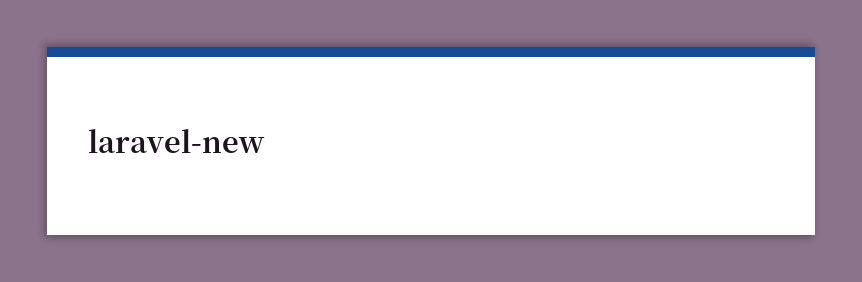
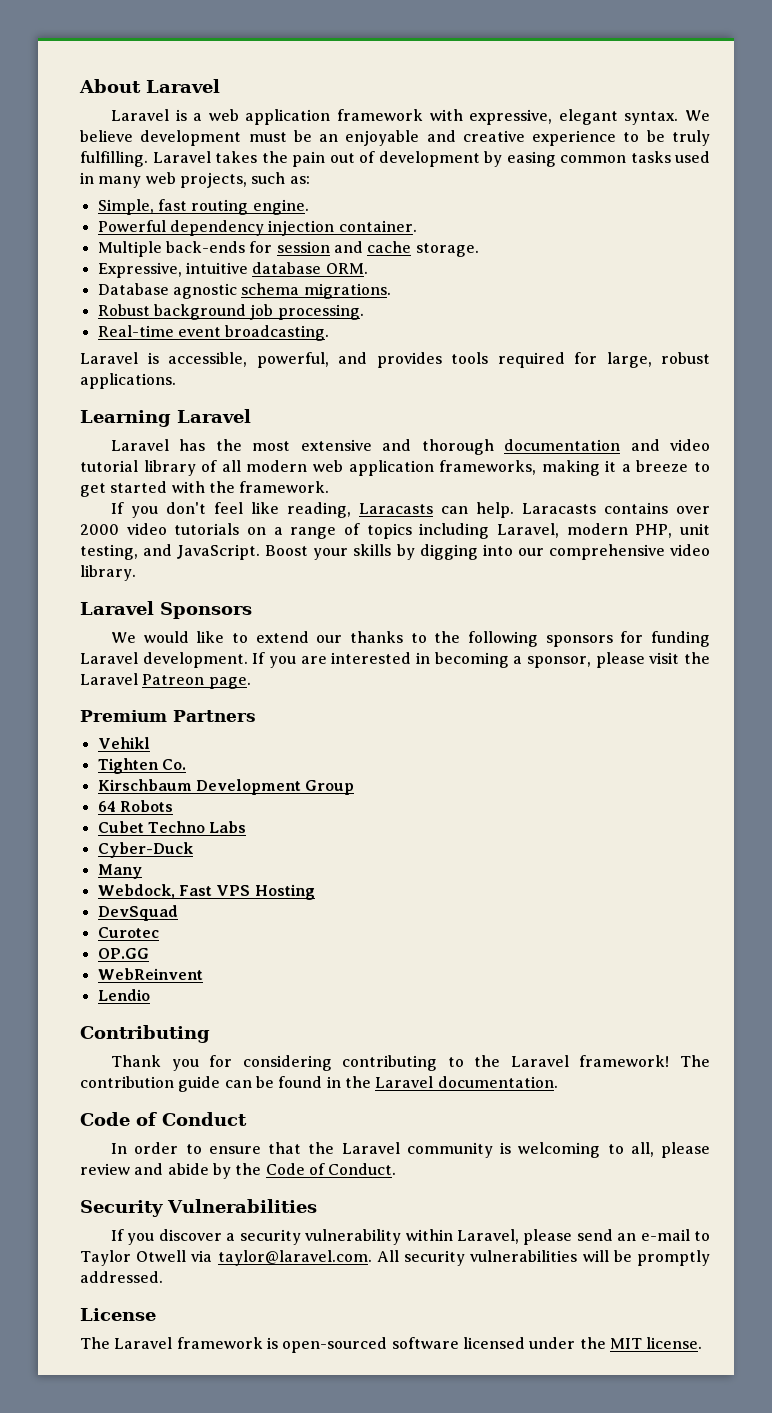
[88,129,265,153] laravel-new -> [79,79,220,93] [111,109,710,125] [80,130,710,146] [80,151,710,167] [80,172,310,188] [97,199,309,215] [97,220,417,236] [97,241,479,257] [97,262,368,278] [97,283,391,299] [97,304,364,320] [97,325,330,341] [80,352,710,368] [80,373,176,389] [80,409,251,427] [111,439,711,455] [80,460,711,476] [80,481,330,497] [111,502,710,518] [80,523,710,539] [80,544,710,560] [80,565,136,581] [80,601,252,619] [111,631,710,647] [80,652,711,668] [80,673,251,689] [80,710,256,722] [97,737,150,749] [97,758,186,774] [97,779,355,795] [97,800,173,812] [97,821,247,833] [97,842,193,858] [97,864,142,879] [97,884,315,900] [97,905,178,921] [97,927,159,938] [97,948,149,959] [97,968,203,980] [97,989,150,1001] [80,1025,210,1043] [111,1055,710,1071] [80,1076,558,1092] [80,1112,247,1126] [111,1142,710,1158] [80,1163,397,1179] [80,1199,317,1217] [111,1229,711,1245] [80,1250,710,1266] [80,1271,163,1283] [80,1308,156,1321] [80,1337,703,1353] About Laravel // Laravel is a web application framework with expressive, elegant syntax. We believe development must be an enjoyable and creative experience to be truly fulfilling. Laravel takes the pain out of development by easing common tasks used in many web projects, such as: // Simple, fast routing engine. // Powerful dependency injection container. // Multiple back-ends for session and cache storage. // Expressive, intuitive database ORM. // Database agnostic schema migrations. // Robust background job processing. // Real-time event broadcasting. // Laravel is accessible, powerful, and provides tools required for large, robust applications. // Learning Laravel // Laravel has the most extensive and thorough documentation and video tutorial library of all modern web application frameworks, making it a breeze to get started with the framework. // If you don't feel like reading, Laracasts can help. Laracasts contains over 2000 video tutorials on a range of topics including Laravel, modern PHP, unit testing, and JavaScript. Boost your skills by digging into our comprehensive video library. // Laravel Sponsors // We would like to extend our thanks to the following sponsors for funding Laravel development. If you are interested in becoming a sponsor, please visit the Laravel Patreon page. // Premium Partners // Vehikl // Tighten Co. // Kirschbaum Development Group // 64 Robots // Cubet Techno Labs // Cyber-Duck // Many // Webdock, Fast VPS Hosting // DevSquad // Curotec // OP.GG // WebReinvent // Lendio // Contributing // Thank you for considering contributing to the Laravel framework! The contribution guide can be found in the Laravel documentation. // Code of Conduct // In order to ensure that the Laravel community is welcoming to all, please review and abide by the Code of Conduct. // Security Vulnerabilities // If you discover a security vulnerability within Laravel, please send an e-mail to Taylor Otwell via taylor@laravel.com. All security vulnerabilities will be promptly addressed. // License // The Laravel framework is open-sourced software licensed under the MIT license.

